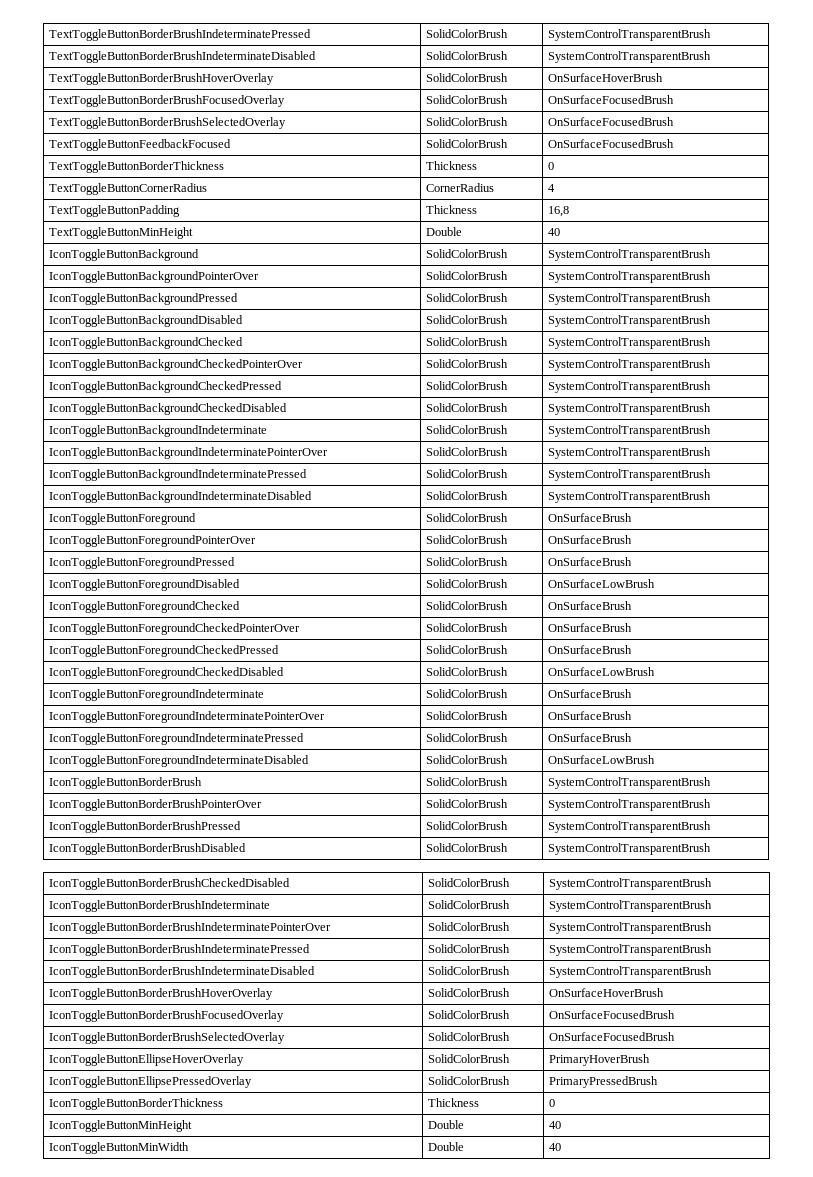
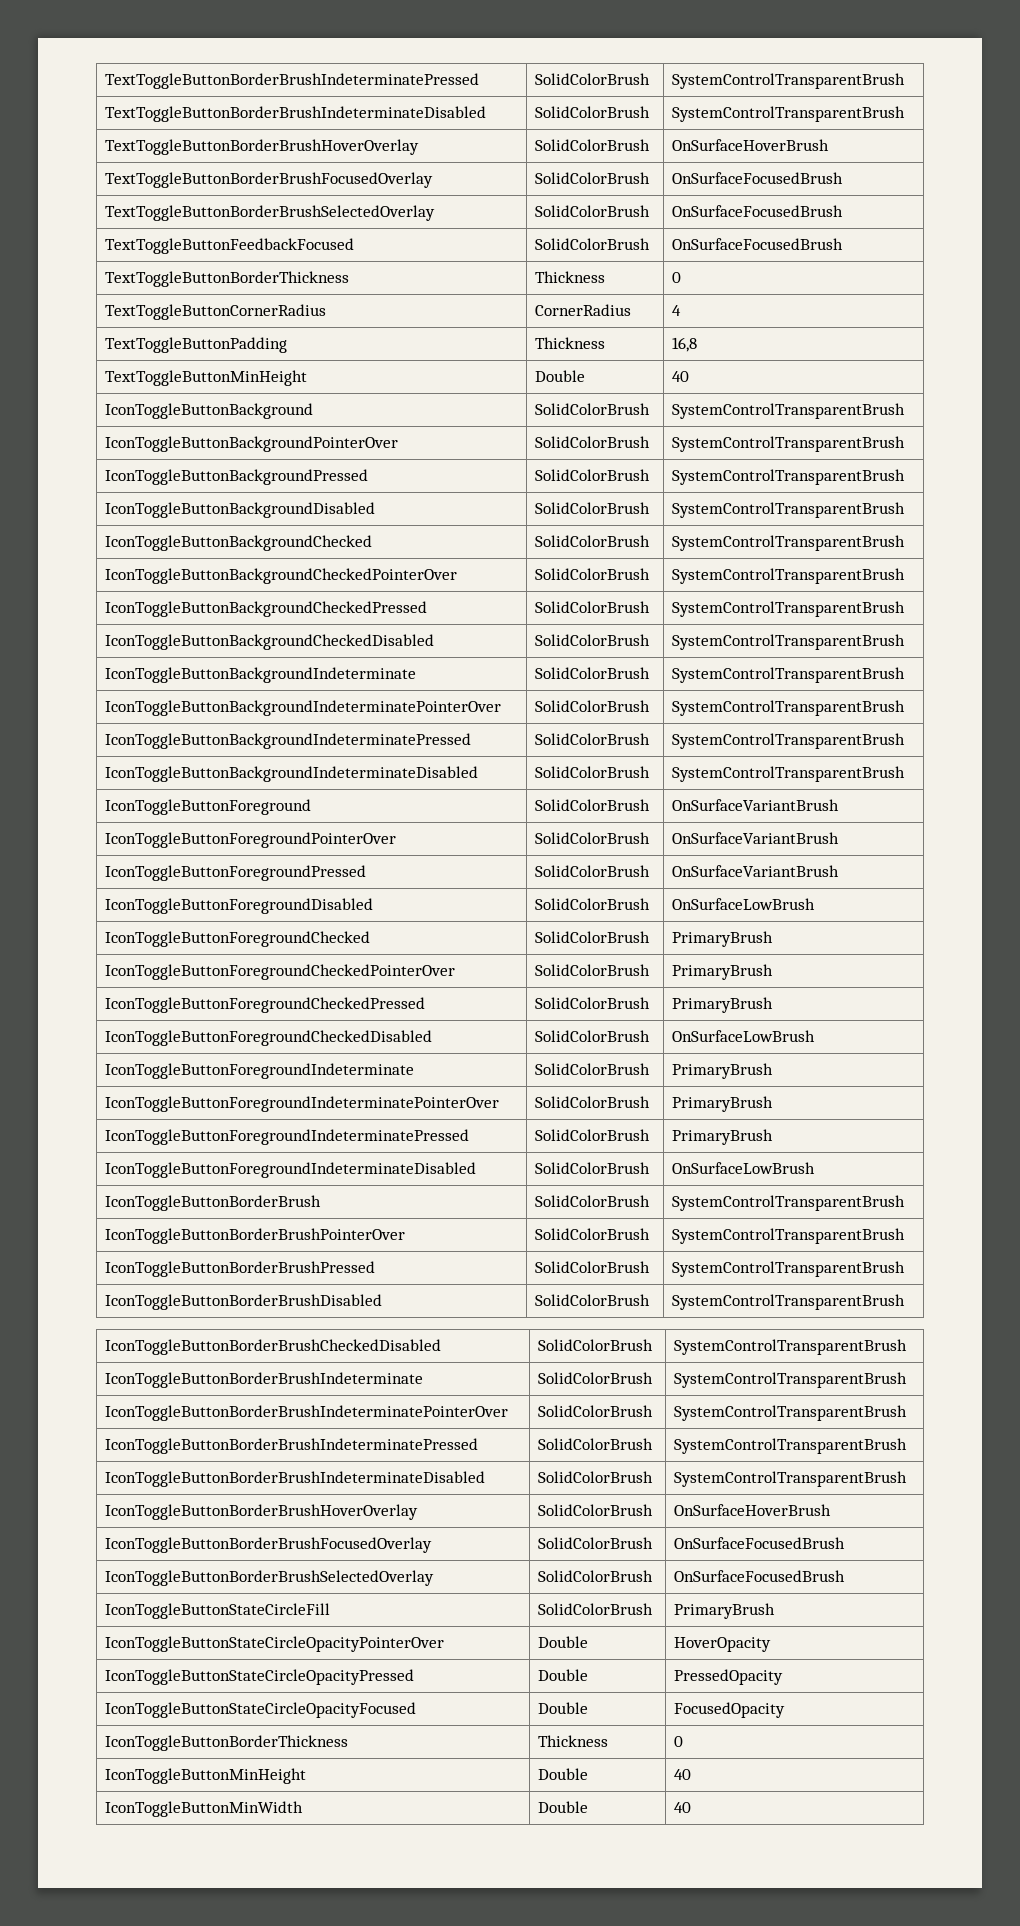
[547,513,632,522] OnSurfaceBrush -> [671,799,839,811] OnSurfaceVariantBrush
[547,535,632,544] OnSurfaceBrush -> [671,832,839,844] OnSurfaceVariantBrush
[547,557,632,566] OnSurfaceBrush -> [671,865,839,877] OnSurfaceVariantBrush
[547,601,632,610] OnSurfaceBrush -> [671,931,773,947] PrimaryBrush
[547,623,632,632] OnSurfaceBrush -> [671,964,773,980] PrimaryBrush
[547,645,632,654] OnSurfaceBrush -> [671,997,773,1013] PrimaryBrush
[547,689,632,698] OnSurfaceBrush -> [671,1063,773,1079] PrimaryBrush
[547,711,632,720] OnSurfaceBrush -> [671,1096,773,1112] PrimaryBrush
[547,733,632,742] OnSurfaceBrush -> [671,1129,773,1145] PrimaryBrush
[48,1054,244,1066] [427,1054,510,1063] [548,1054,650,1066] [48,1076,252,1088] [427,1076,510,1085] [548,1076,658,1088] IconToggleButtonEllipseHoverOverlay | SolidColorBrush | PrimaryHoverBrush // IconToggleButtonEllipsePressedOverlay | SolidColorBrush | PrimaryPressedBrush -> [104,1603,330,1619] [537,1603,653,1615] [673,1603,775,1619] [104,1636,444,1652] [537,1636,588,1648] [673,1637,771,1652] [104,1669,414,1685] [537,1669,588,1681] [673,1669,783,1685] [104,1702,416,1718] [537,1702,588,1714] [673,1702,785,1718] IconToggleButtonStateCircleFill | SolidColorBrush | PrimaryBrush // IconToggleButtonStateCircleOpacityPointerOver | Double | HoverOpacity // IconToggleButtonStateCircleOpacityPressed | Double | PressedOpacity // IconToggleButtonStateCircleOpacityFocused | Double | FocusedOpacity

